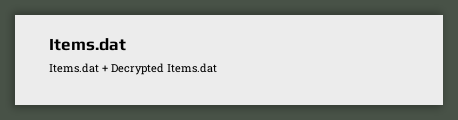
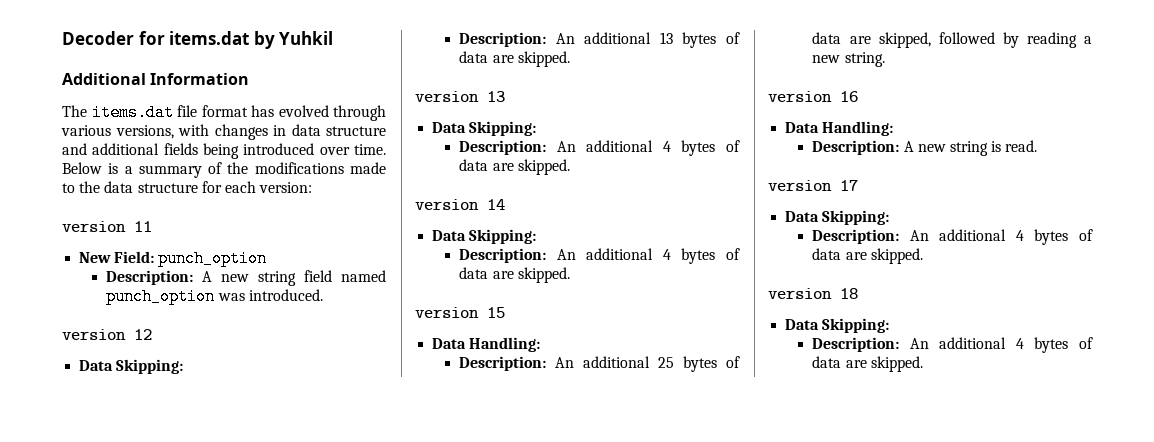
[49,38,126,51] [49,63,217,75] Items.dat // Items.dat + Decrypted Items.dat -> [62,31,334,49] [62,73,250,85] [62,104,386,121] [61,124,386,140] [62,143,386,159] [62,162,386,178] [62,181,313,193] [62,221,152,232] [79,250,268,267] [106,270,386,286] [106,288,323,305] [62,329,152,340] [79,359,184,374] [459,32,740,48] [459,51,570,67] [415,91,505,102] [432,121,537,136] [459,140,740,156] [459,159,570,175] [415,199,505,210] [432,229,537,244] [459,248,740,264] [459,267,570,283] [415,307,505,318] [432,337,541,352] [459,356,740,372] [812,32,1092,48] [812,52,885,67] [768,91,858,102] [785,121,894,136] [812,140,1038,156] [768,180,858,191] [785,210,890,225] [812,229,1093,245] [812,248,923,264] [768,288,858,299] [785,318,890,333] [812,337,1093,353] [812,356,923,372] Decoder for items.dat by Yuhkil // Additional Information // The items.dat file format has evolved through various versions, with changes in data structure and additional fields being introduced over time. Below is a summary of the modifications made to the data structure for each version: // version 11 // New Field: punch_option // Description: A new string field named punch_option was introduced. // version 12 // Data Skipping: // Description: An additional 13 bytes of data are skipped. // version 13 // Data Skipping: // Description: An additional 4 bytes of data are skipped. // version 14 // Data Skipping: // Description: An additional 4 bytes of data are skipped. // version 15 // Data Handling: // Description: An additional 25 bytes of data are skipped, followed by reading a new string. // version 16 // Data Handling: // Description: A new string is read. // version 17 // Data Skipping: // Description: An additional 4 bytes of data are skipped. // version 18 // Data Skipping: // Description: An additional 4 bytes of data are skipped.

